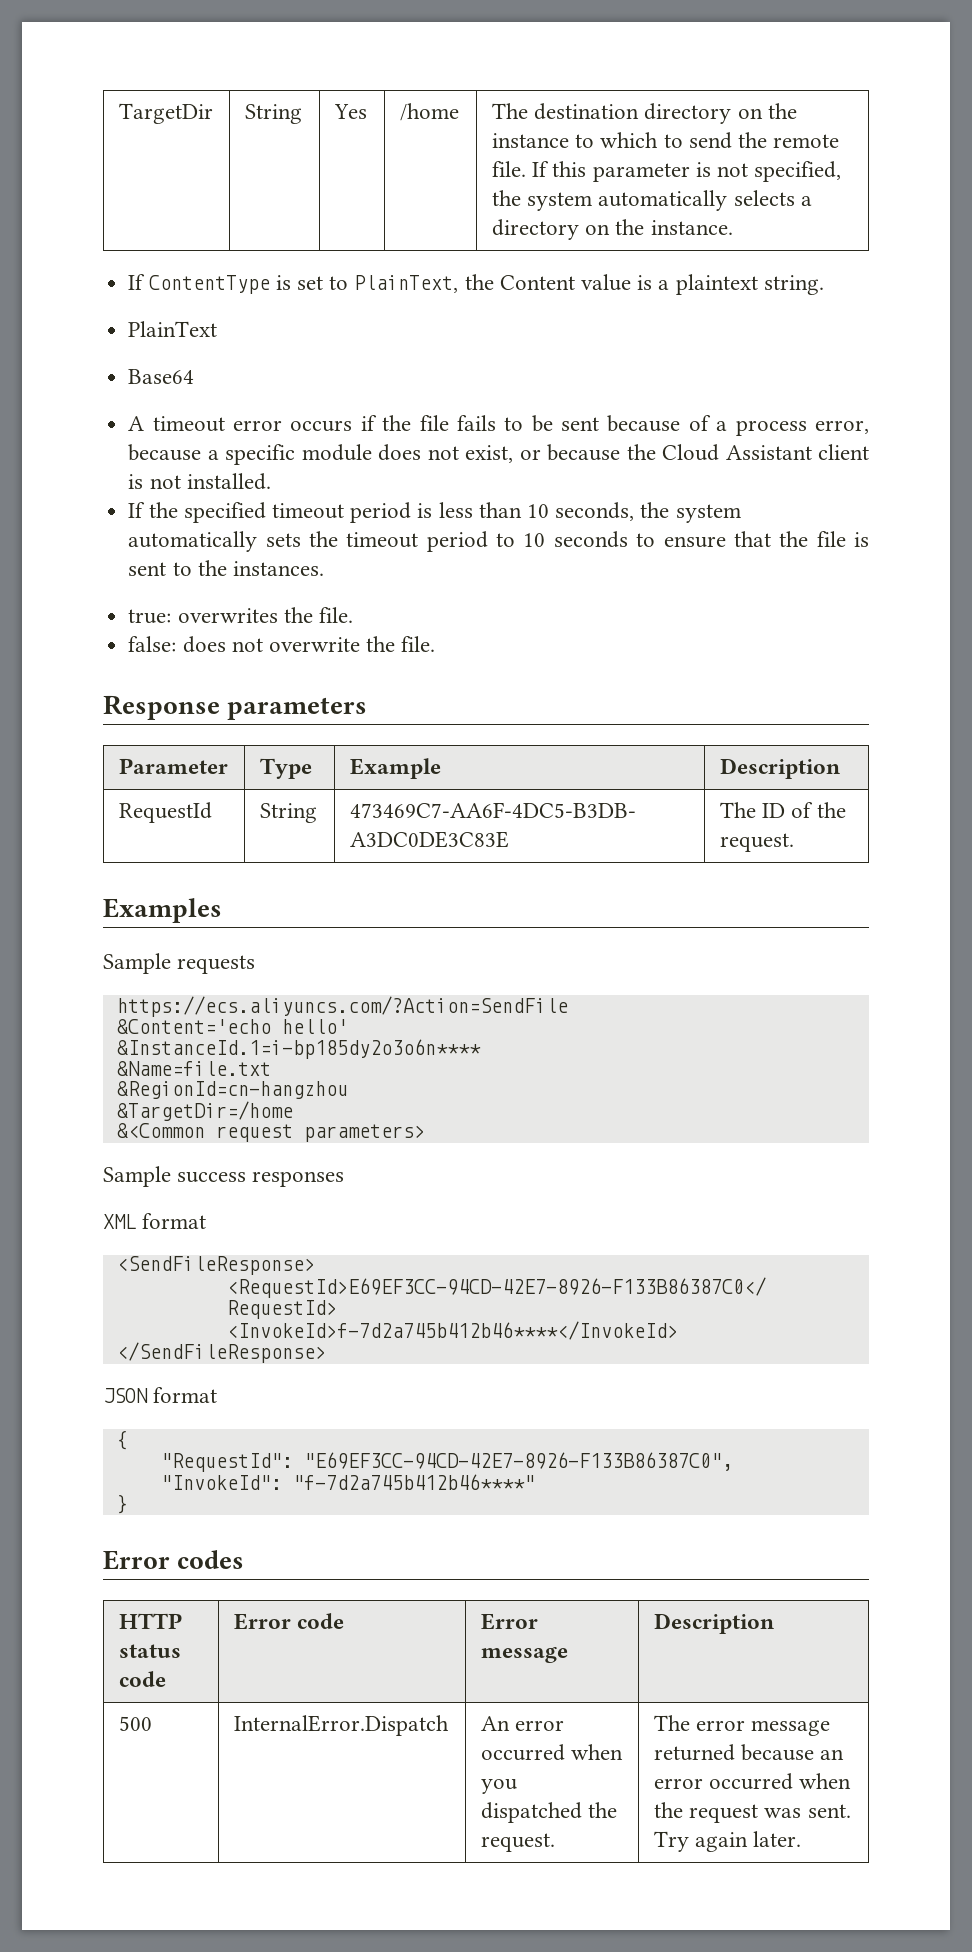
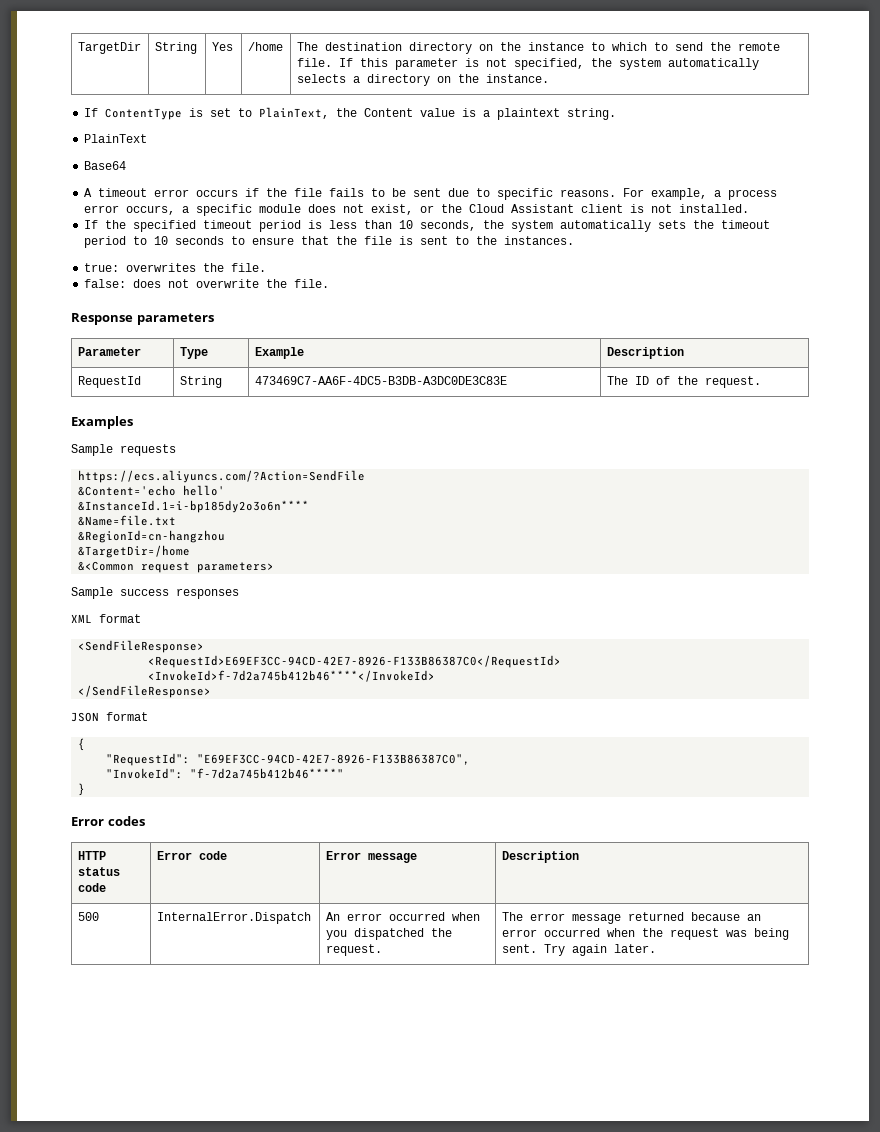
[607,415,869,436] [128,444,202,461] because of a process error, because -> [448,188,778,200] [84,205,176,215] due to specific reasons. For example, a process error occurs,
[547,444,621,461] because -> (435, 209) none
(802, 1813) none -> [753,928,789,940] being

